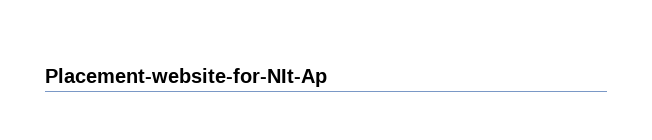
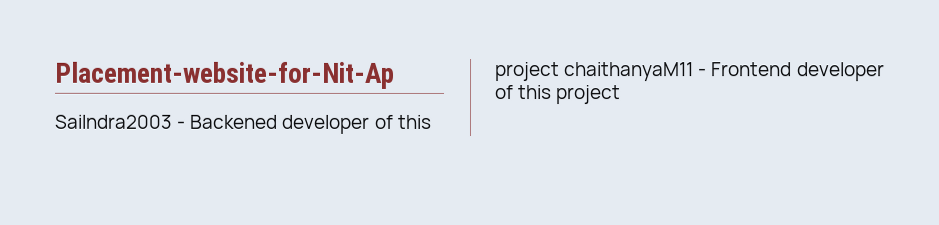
[45,68,327,87] Placement-website-for-NIt-Ap -> [55,61,395,89] [54,114,431,134] [495,62,885,82] [495,85,622,105] Placement-website-for-Nit-Ap // SaiIndra2003 - Backened developer of this project chaithanyaM11 - Frontend developer of this project

